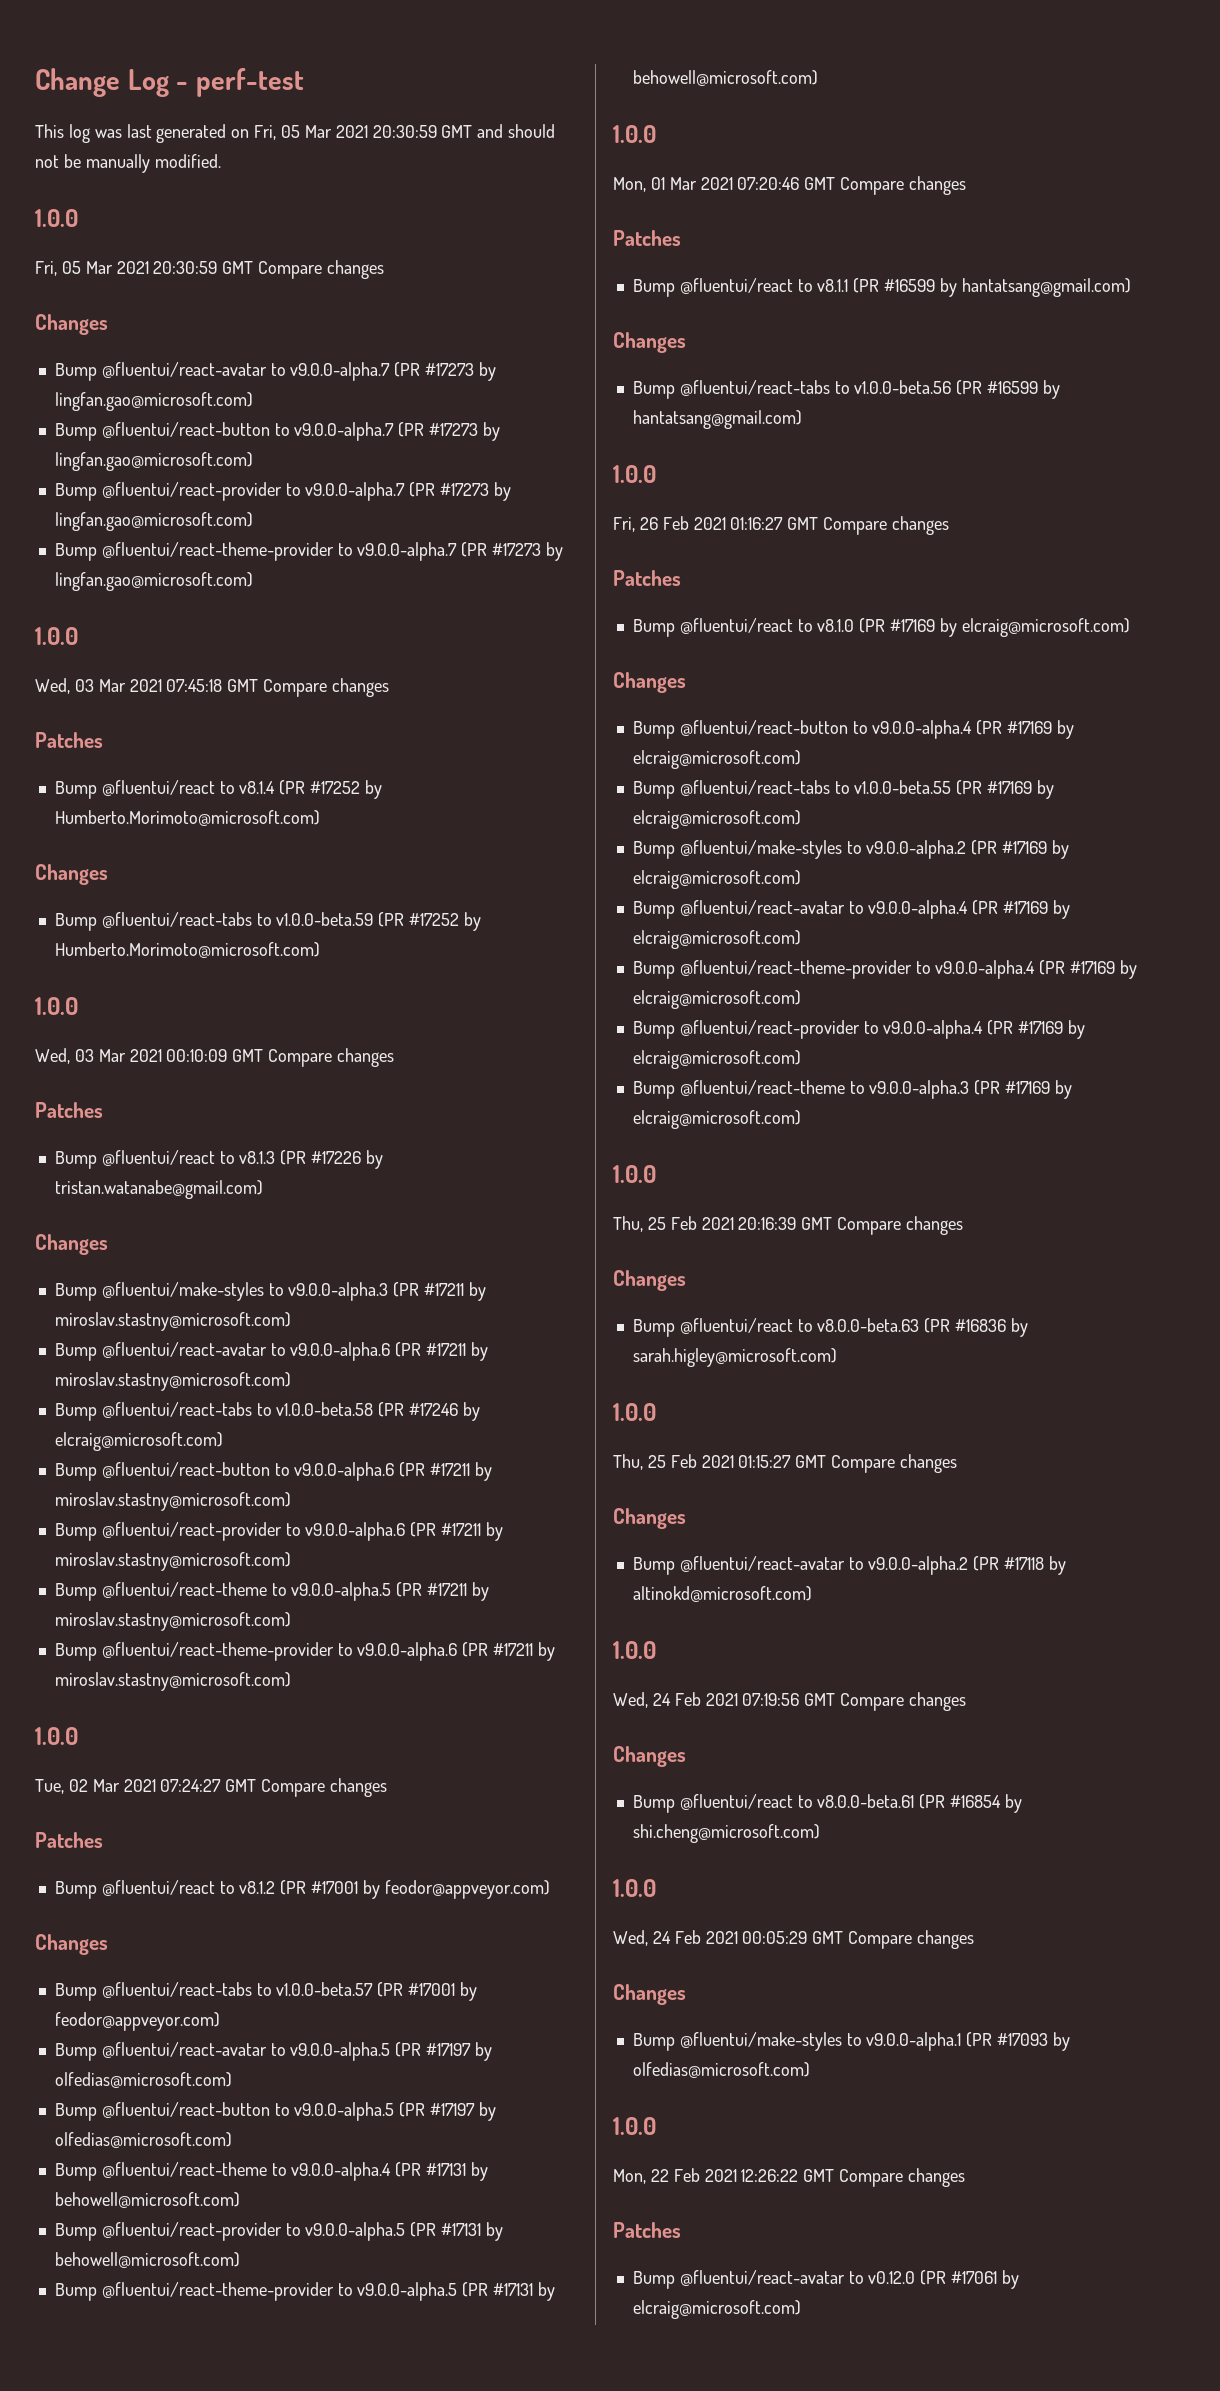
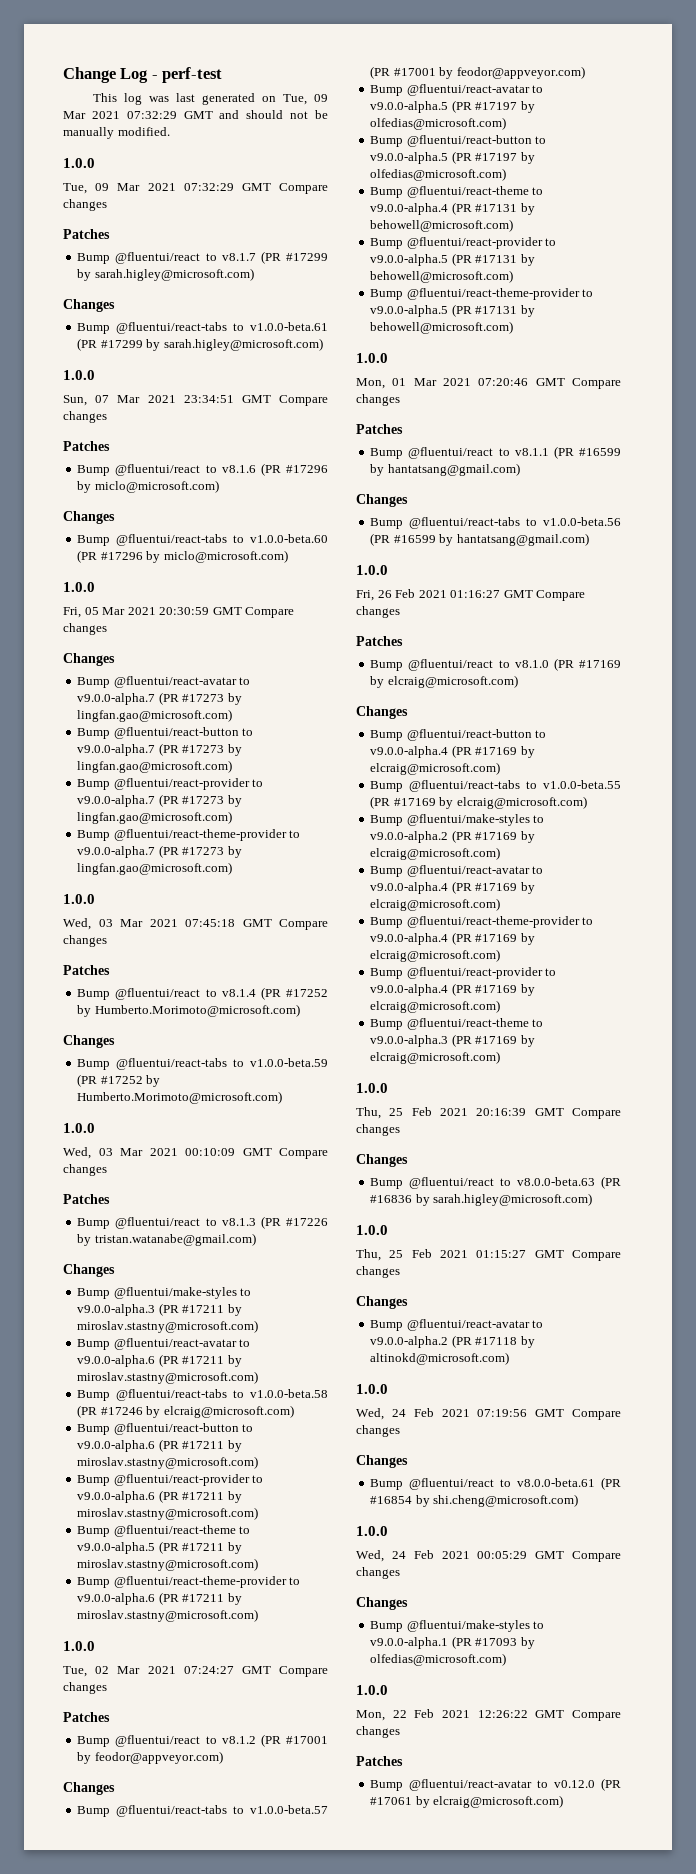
[254,125,437,140] Fri, 05 Mar 2021 20:30:59 -> [282,94,328,105] [63,111,177,119] Tue, 09 Mar 2021 07:32:29
(78, 218) none -> [63,183,328,194] [63,199,107,211] [63,229,110,239] [77,251,328,264] [77,268,254,281] [63,299,115,312] [77,322,328,334] [77,338,323,351] [63,370,95,380] [63,395,328,406] [63,411,107,423] [63,441,110,451] [77,463,328,476] [77,480,219,493] [63,511,115,524] [77,534,328,546] [77,550,288,563] [63,582,95,592] // Tue, 09 Mar 2021 07:32:29 GMT Compare changes // Patches // Bump @fluentui/react to v8.1.7 (PR #17299 by sarah.higley@microsoft.com) // Changes // Bump @fluentui/react-tabs to v1.0.0-beta.61 (PR #17299 by sarah.higley@microsoft.com) // 1.0.0 // Sun, 07 Mar 2021 23:34:51 GMT Compare changes // Patches // Bump @fluentui/react to v8.1.6 (PR #17296 by miclo@microsoft.com) // Changes // Bump @fluentui/react-tabs to v1.0.0-beta.60 (PR #17296 by miclo@microsoft.com) // 1.0.0

